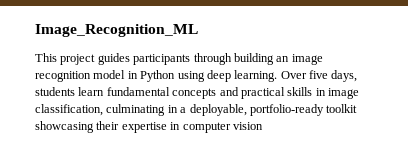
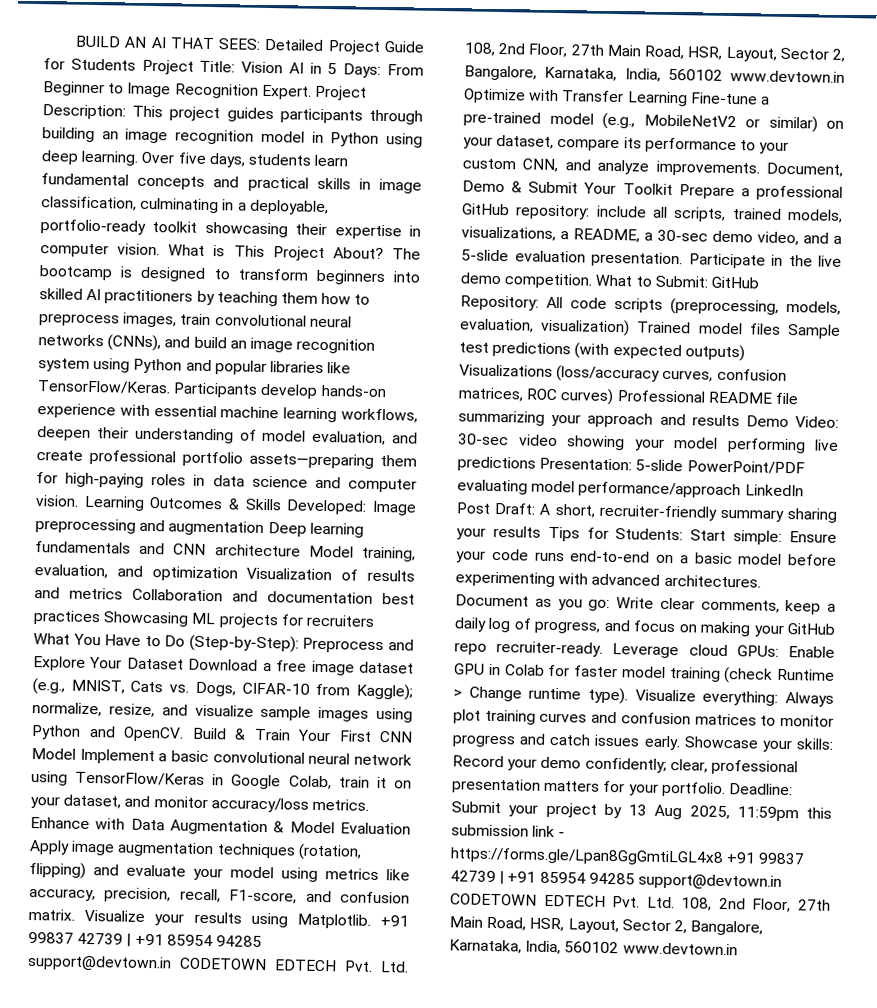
[35,24,198,37] Image_Recognition_ML // -> [74,35,424,55] [43,58,424,78] [43,81,367,101] [42,104,126,120] BUILD AN AI THAT SEES: Detailed Project Guide for Students Project Title: Vision AI in 5 Days: From Beginner to Image Recognition Expert. Project Description:
[232,122,263,130] vision -> [117,243,421,261] [39,265,421,286] [39,288,371,307] [39,312,352,328] [38,334,376,354] [38,358,352,376] [37,380,387,399] [37,403,419,423] [37,426,418,446] [36,449,417,469] [36,472,417,493] [35,495,417,516] [35,518,364,538] [35,541,416,562] [34,564,415,582] [34,587,415,605] [33,610,375,629] [33,633,414,654] [33,656,414,676] [32,678,414,701] [32,702,413,723] [31,725,413,743] [31,748,412,766] [31,771,413,790] [30,794,369,813] [30,816,411,836] [29,839,362,861] [29,861,410,882] [29,887,410,904] [28,908,409,929] [28,931,262,948] [27,954,409,973] [464,42,845,62] [464,65,845,83] [463,88,770,107] [463,111,844,133] [463,134,790,155] [462,158,843,177] [462,180,843,201] [462,203,843,223] [461,226,842,246] [461,249,842,269] [460,272,759,289] [460,295,841,316] [459,318,841,339] [459,341,745,362] [459,364,787,383] [458,387,798,406] [458,410,839,428] [458,433,839,454] [457,456,805,475] [457,479,804,499] [456,502,837,523] [456,525,837,545] [455,548,837,566] [455,571,761,588] [455,594,836,615] [454,617,835,637] [454,641,835,659] [454,663,835,684] [453,686,834,707] [453,709,834,727] [452,733,834,753] [452,755,798,776] [452,778,793,797] [451,801,832,822] [451,824,566,838] [450,847,806,866] [450,870,782,890] [450,893,831,913] [449,916,764,936] [449,939,738,956] vision. What is This Project About? The bootcamp is designed to transform beginners into skilled AI practitioners by teaching them how to preprocess images, train convolutional neural networks (CNNs), and build an image recognition system using Python and popular libraries like TensorFlow/Keras. Participants develop hands-on experience with essential machine learning workflows, deepen their understanding of model evaluation, and create professional portfolio assets—preparing them for high-paying roles in data science and computer vision. Learning Outcomes & Skills Developed: Image preprocessing and augmentation Deep learning fundamentals and CNN architecture Model training, evaluation, and optimization Visualization of results and metrics Collaboration and documentation best practices Showcasing ML projects for recruiters What You Have to Do (Step-by-Step): Preprocess and Explore Your Dataset Download a free image dataset (e.g., MNIST, Cats vs. Dogs, CIFAR-10 from Kaggle); normalize, resize, and visualize sample images using Python and OpenCV. Build & Train Your First CNN Model Implement a basic convolutional neural network using TensorFlow/Keras in Google Colab, train it on your dataset, and monitor accuracy/loss metrics. Enhance with Data Augmentation & Model Evaluation Apply image augmentation techniques (rotation, flipping) and evaluate your model using metrics like accuracy, precision, recall, F1-score, and confusion matrix. Visualize your results using Matplotlib. +91 99837 42739 | +91 85954 94285 support@devtown.in CODETOWN EDTECH Pvt. Ltd. 108, 2nd Floor, 27th Main Road, HSR, Layout, Sector 2, Bangalore, Karnataka, India, 560102 www.devtown.in Optimize with Transfer Learning Fine-tune a pre-trained model (e.g., MobileNetV2 or similar) on your dataset, compare its performance to your custom CNN, and analyze improvements. Document, Demo & Submit Your Toolkit Prepare a professional GitHub repository: include all scripts, trained models, visualizations, a README, a 30-sec demo video, and a 5-slide evaluation presentation. Participate in the live demo competition. What to Submit: GitHub Repository: All code scripts (preprocessing, models, evaluation, visualization) Trained model files Sample test predictions (with expected outputs) Visualizations (loss/accuracy curves, confusion matrices, ROC curves) Professional README file summarizing your approach and results Demo Video: 30-sec video showing your model performing live predictions Presentation: 5-slide PowerPoint/PDF evaluating model performance/approach LinkedIn Post Draft: A short, recruiter-friendly summary sharing your results Tips for Students: Start simple: Ensure your code runs end-to-end on a basic model before experimenting with advanced architectures. Document as you go: Write clear comments, keep a daily log of progress, and focus on making your GitHub repo recruiter-ready. Leverage cloud GPUs: Enable GPU in Colab for faster model training (check Runtime > Change runtime type). Visualize everything: Always plot training curves and confusion matrices to monitor progress and catch issues early. Showcase your skills: Record your demo confidently; clear, professional presentation matters for your portfolio. Deadline: Submit your project by 13 Aug 2025, 11:59pm this submission link - https://forms.gle/Lpan8GgGmtiLGL4x8 +91 99837 42739 | +91 85954 94285 support@devtown.in CODETOWN EDTECH Pvt. Ltd. 108, 2nd Floor, 27th Main Road, HSR, Layout, Sector 2, Bangalore, Karnataka, India, 560102 www.devtown.in

